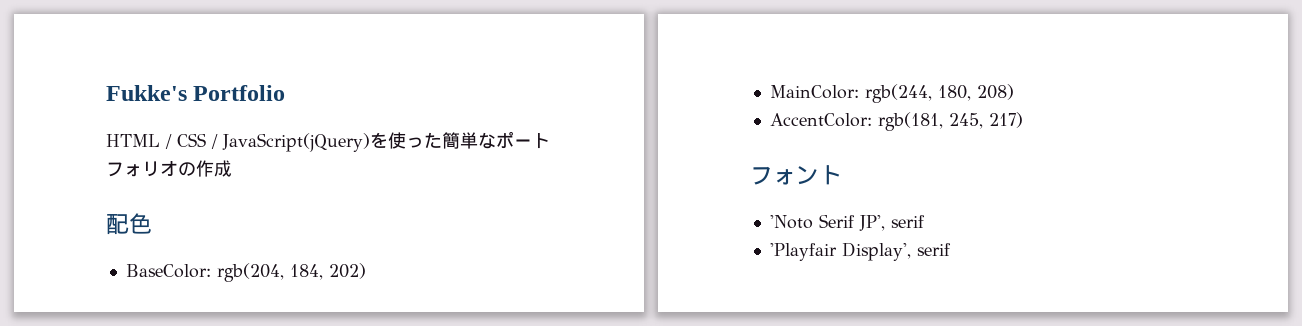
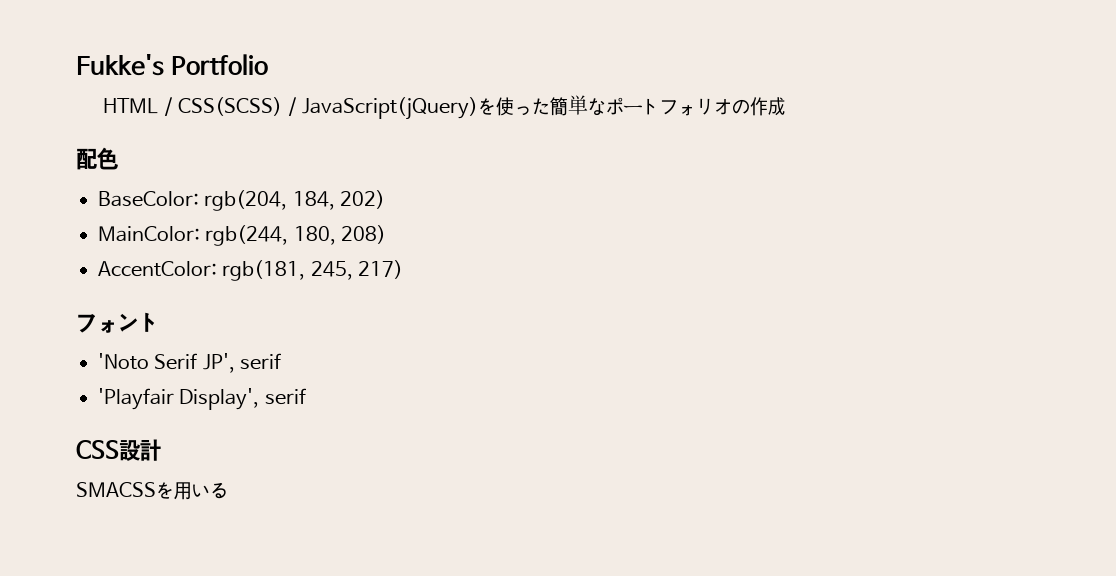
[177,133,206,147] CSS -> [178,97,283,116] CSS(SCSS)
(951, 249) none -> [76,439,161,461] [76,482,228,500] // CSS設計 // SMACSSを用いる

